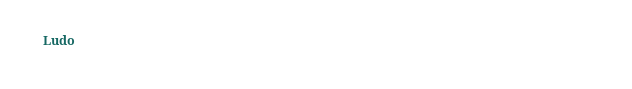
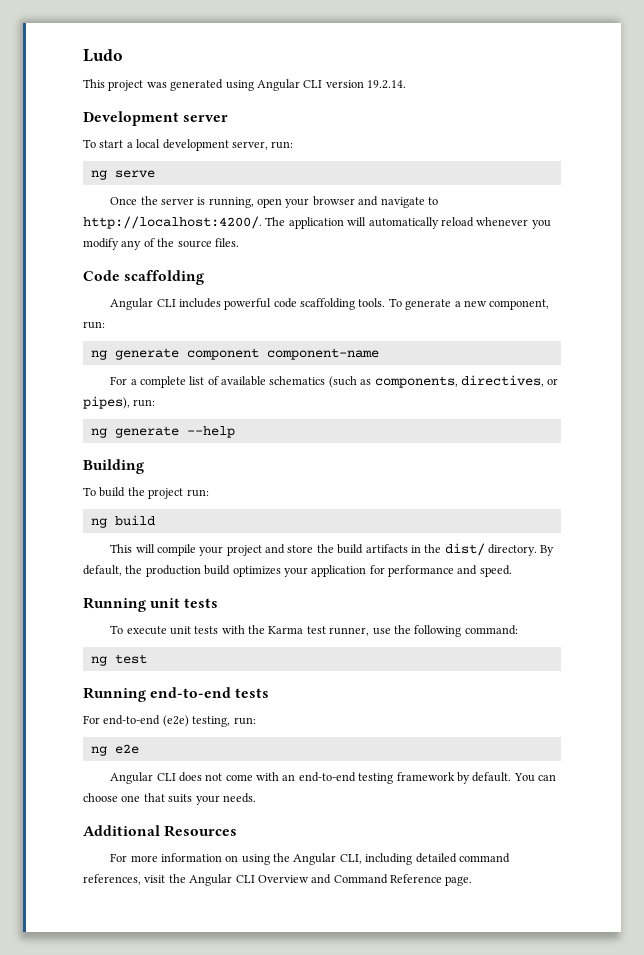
(75, 40) none -> [83,79,406,91] [83,111,229,126] [83,139,294,151] [90,170,155,180] [110,196,438,208] [83,216,551,229] [83,238,239,250] [83,270,205,285] [110,298,550,310] [83,321,105,329] [90,348,379,360] [110,375,559,388] [83,396,156,409] [90,426,235,438] [83,459,144,474] [83,487,209,499] [90,515,155,528] [110,543,555,556] [83,565,512,577] [83,597,219,612] [110,625,518,637] [90,654,147,666] [83,687,270,702] [83,715,256,727] [90,744,139,756] [110,772,557,784] [83,793,256,805] [83,825,238,837] [110,853,510,865] [83,874,473,886] // This project was generated using Angular CLI version 19.2.14. // Development server // To start a local development server, run: // ng serve // Once the server is running, open your browser and navigate to http://localhost:4200/. The application will automatically reload whenever you modify any of the source files. // Code scaffolding // Angular CLI includes powerful code scaffolding tools. To generate a new component, run: // ng generate component component-name // For a complete list of available schematics (such as components, directives, or pipes), run: // ng generate --help // Building // To build the project run: // ng build // This will compile your project and store the build artifacts in the dist/ directory. By default, the production build optimizes your application for performance and speed. // Running unit tests // To execute unit tests with the Karma test runner, use the following command: // ng test // Running end-to-end tests // For end-to-end (e2e) testing, run: // ng e2e // Angular CLI does not come with an end-to-end testing framework by default. You can choose one that suits your needs. // Additional Resources // For more information on using the Angular CLI, including detailed command references, visit the Angular CLI Overview and Command Reference page.

